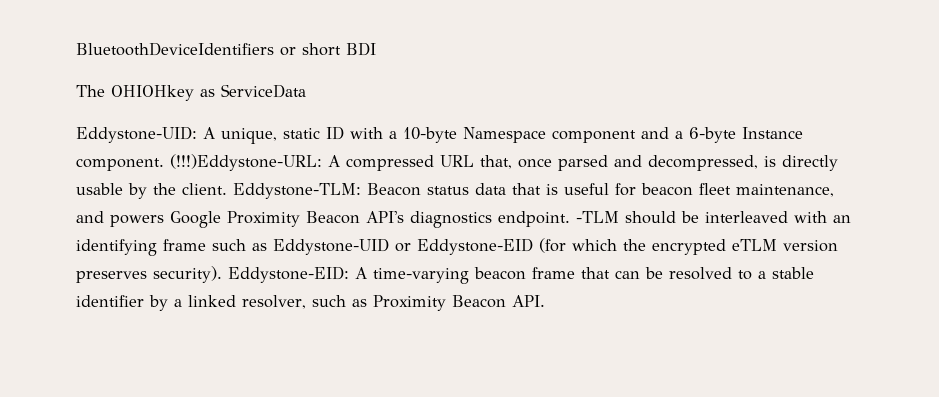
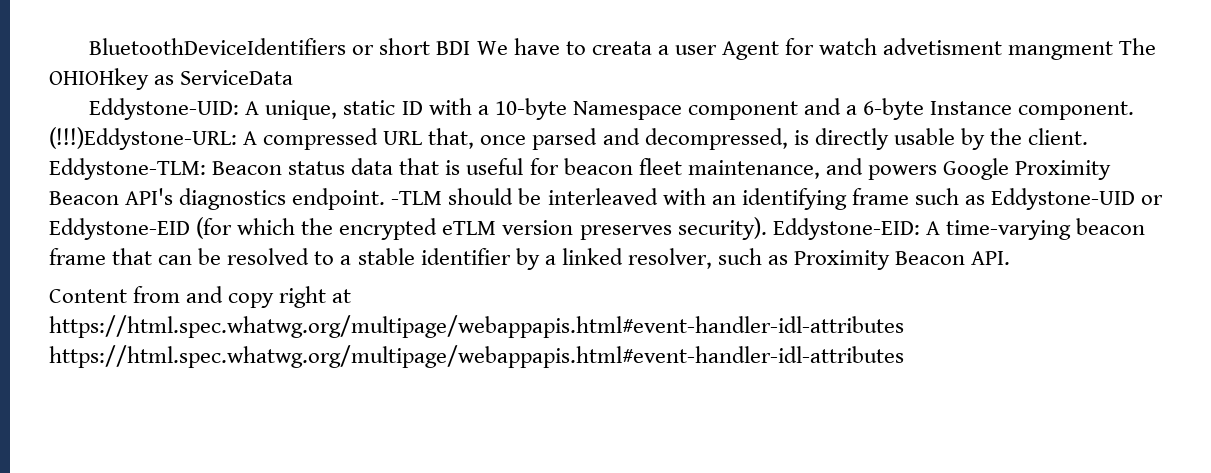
(376, 49) // -> [476,38,1114,60] We have to creata a user Agent for watch advetisment mangment
(545, 301) none -> [49,286,352,308] [49,315,904,338] [49,345,904,368] // Content from and copy right at https://html.spec.whatwg.org/multipage/webappapis.html#event-handler-idl-attributes https://html.spec.whatwg.org/multipage/webappapis.html#event-handler-idl-attributes

